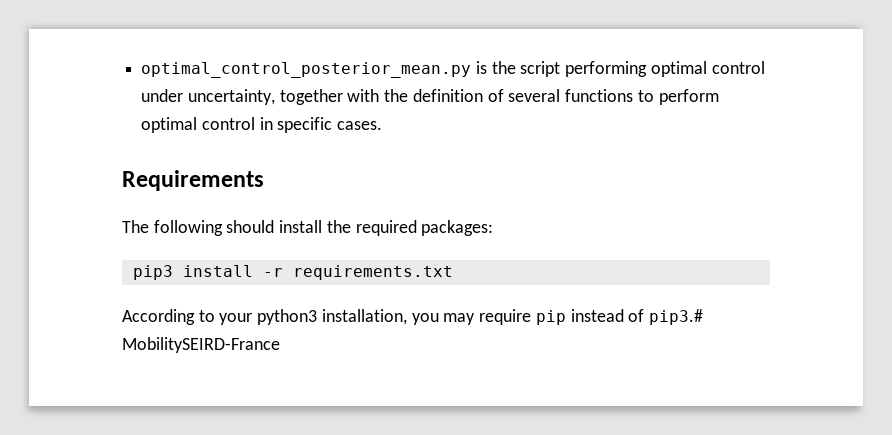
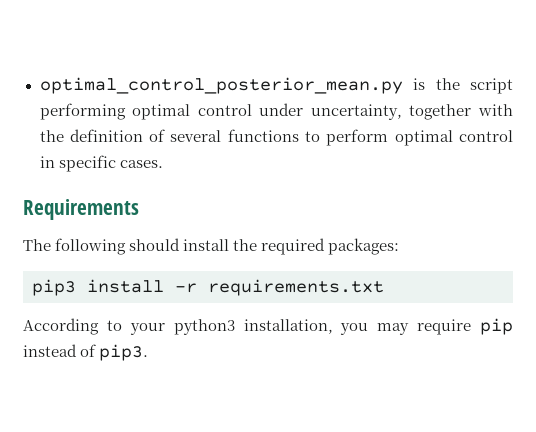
[648,309,703,325] [122,337,280,353] pip3.# MobilitySEIRD-France -> [99,344,149,361] pip3.

